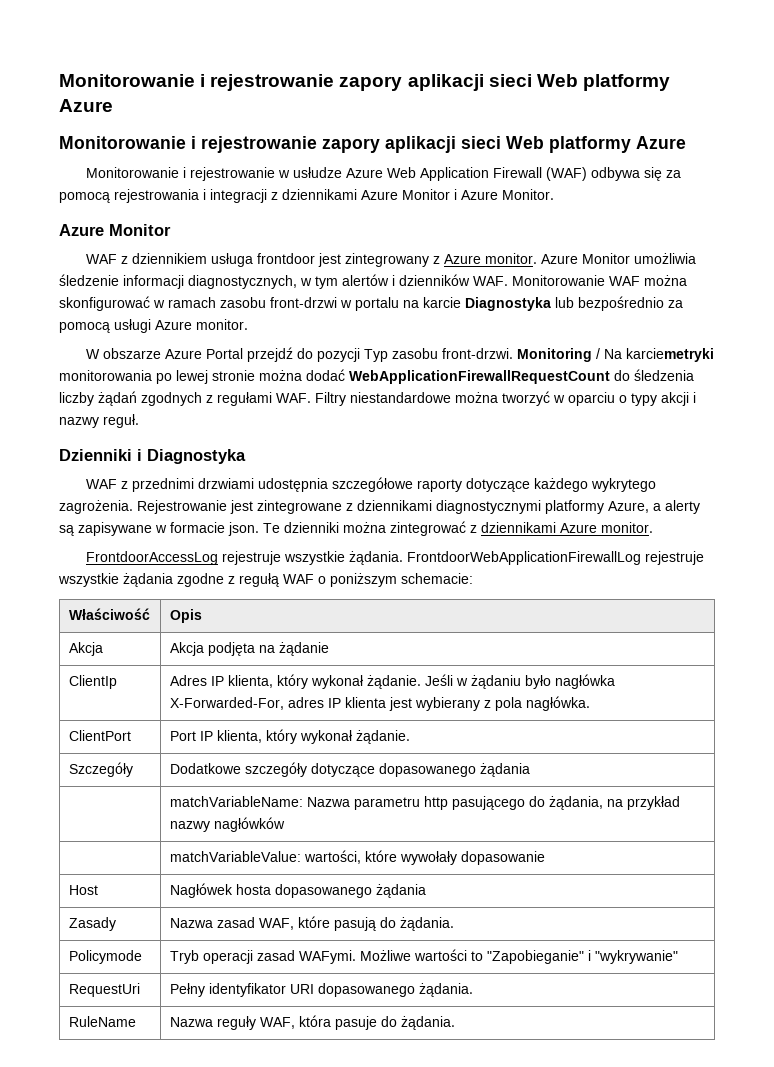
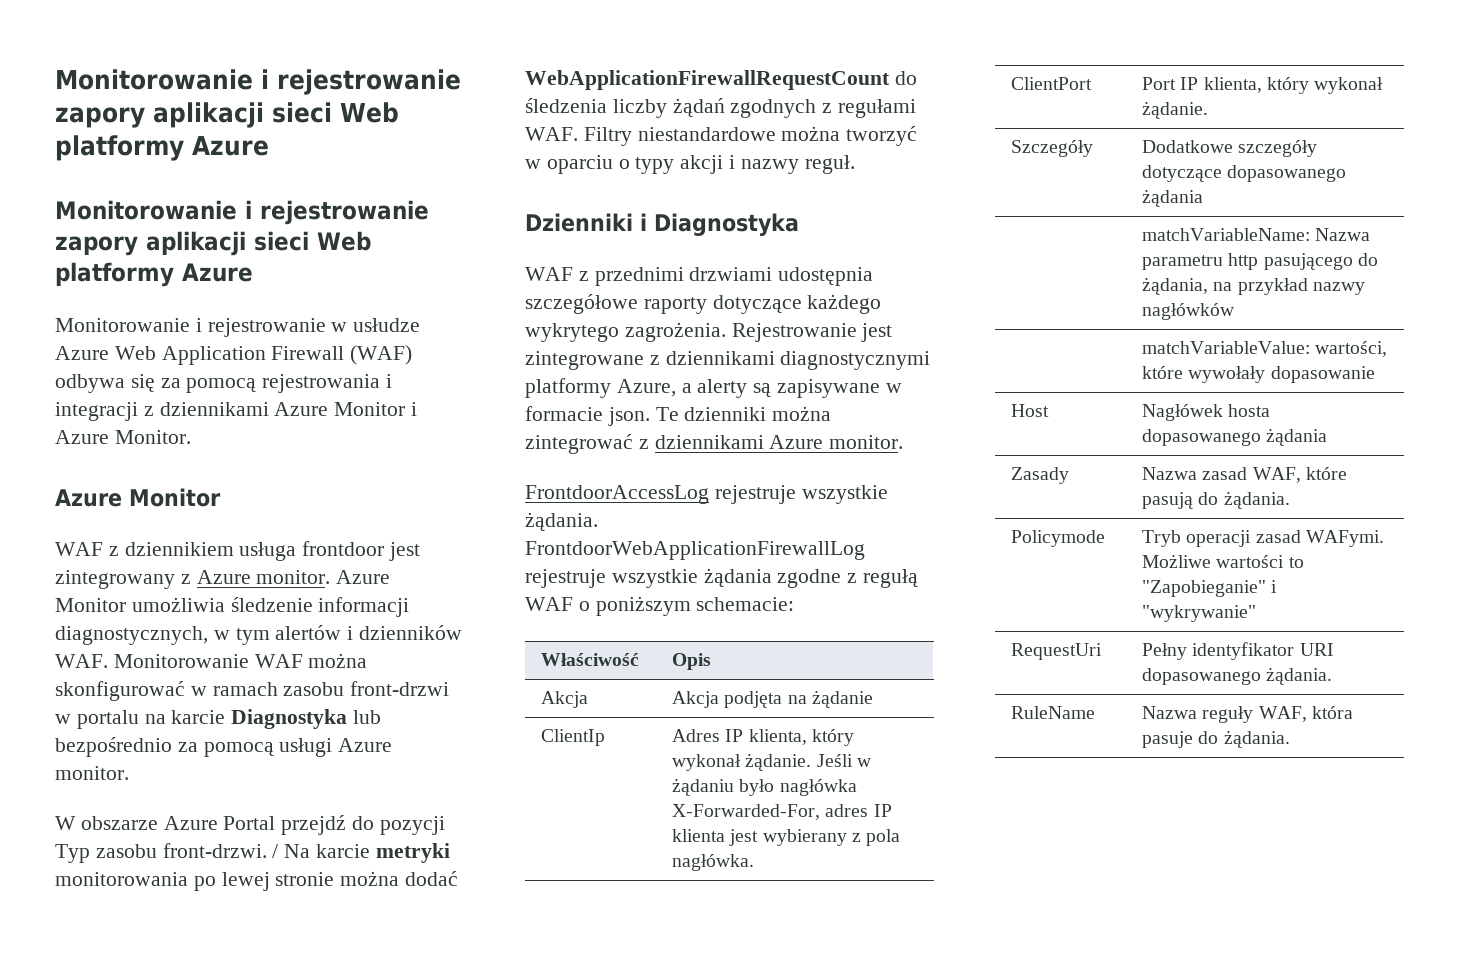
[516,348,592,362] Monitoring -> (267, 850) none
[625,348,714,362] karciemetryki -> [316,843,450,863] karcie metryki

